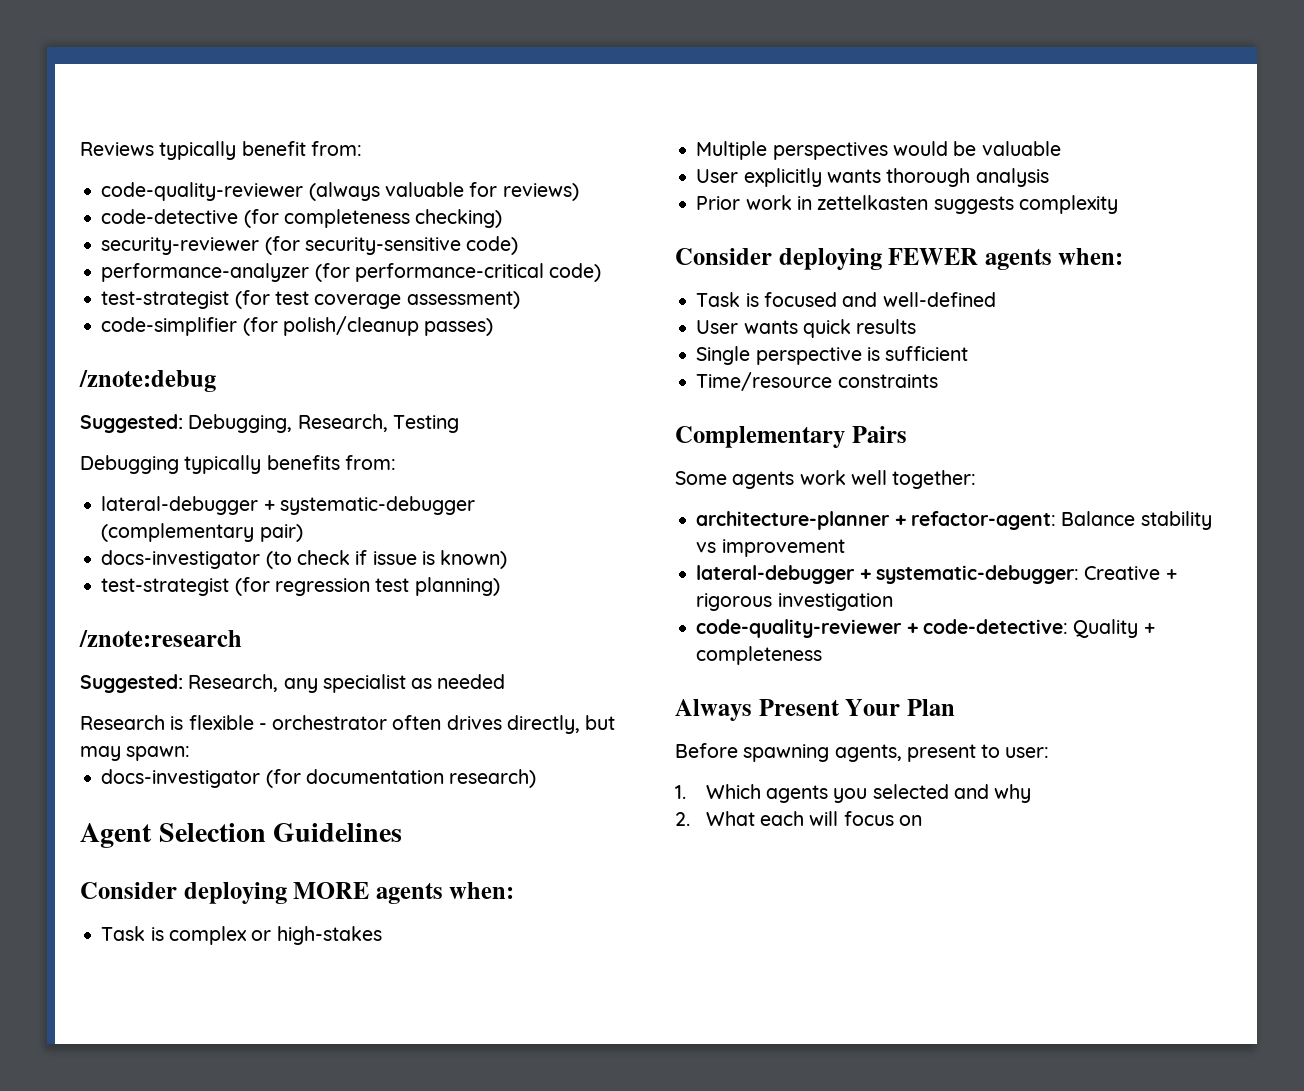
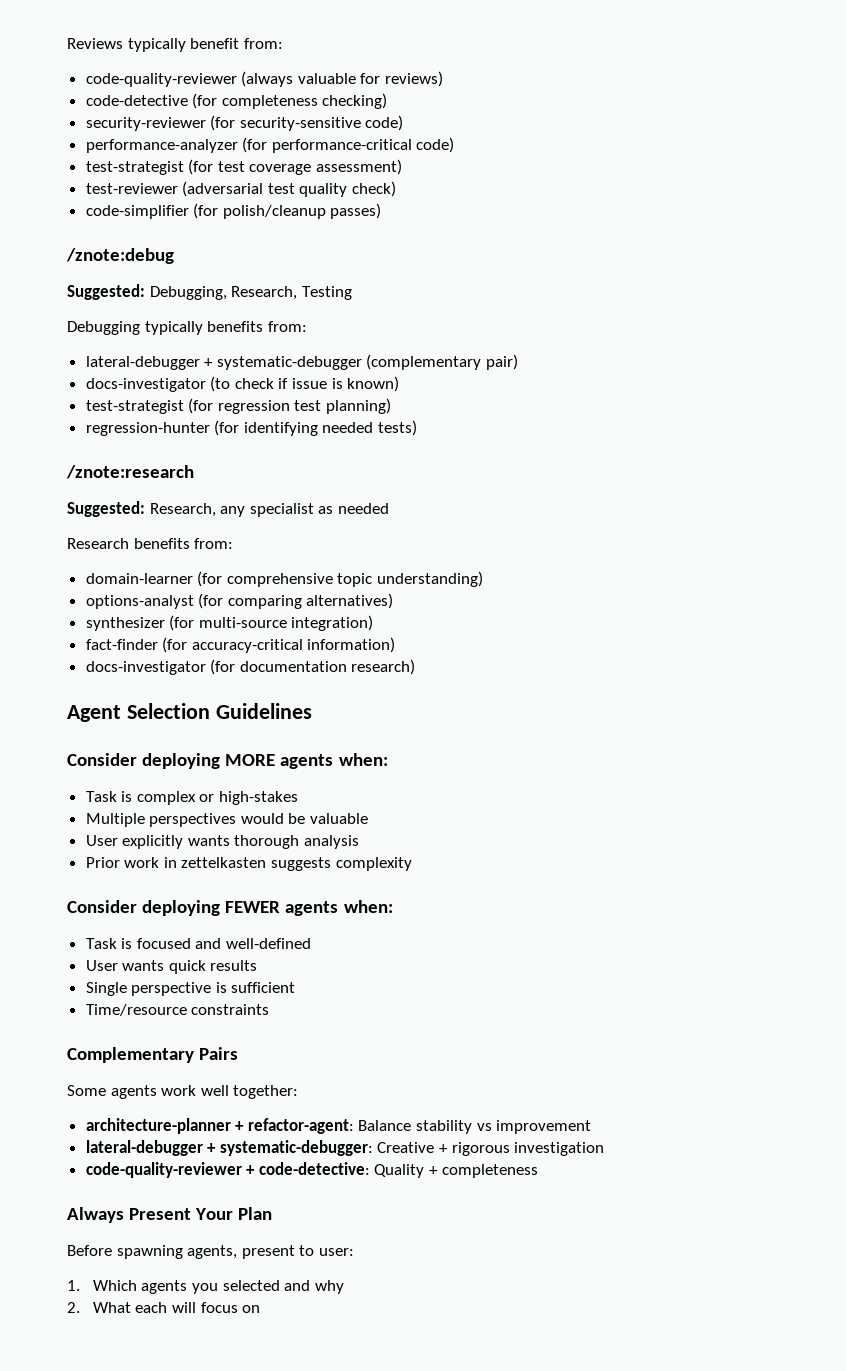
(520, 300) none -> [85,181,397,197] // test-reviewer (adversarial test quality check)
(500, 586) none -> [85,420,418,436] // regression-hunter (for identifying needed tests)
[170,715,616,734] [80,746,191,761] is flexible - orchestrator often drives directly, but may spawn: -> [133,538,234,549] [85,571,484,587] [85,593,394,609] [85,615,374,631] [85,637,396,653] benefits from: // domain-learner (for comprehensive topic understanding) // options-analyst (for comparing alternatives) // synthesizer (for multi-source integration) // fact-finder (for accuracy-critical information)

